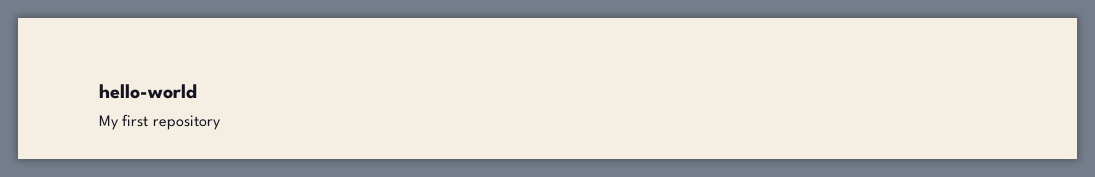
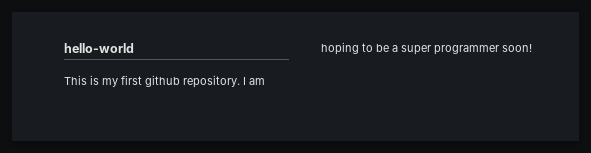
[99,114,221,130] My first repository -> [64,75,265,88] [321,42,532,55] This is my first github repository. I am hoping to be a super programmer soon!

